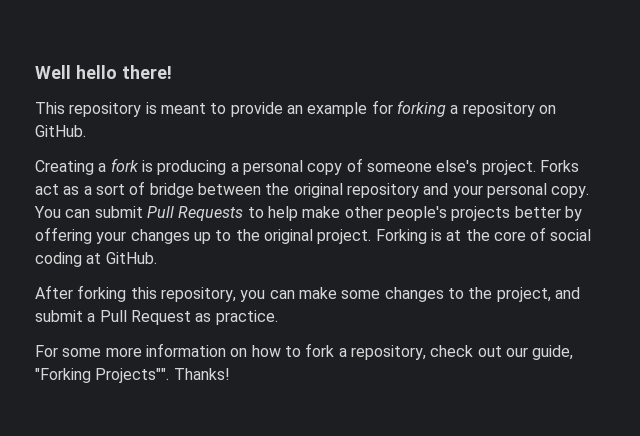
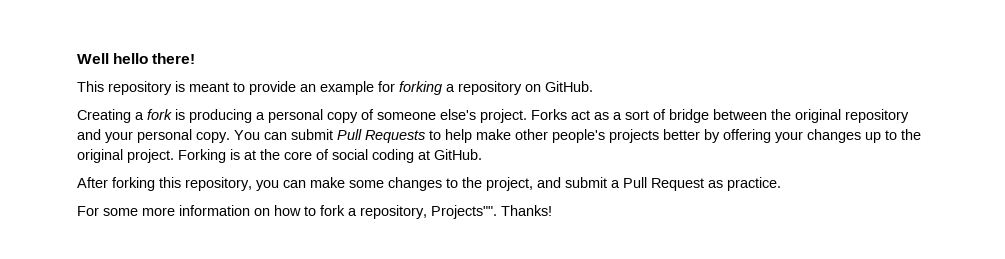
[430,345,574,360] [35,368,91,383] check out our guide, "Forking -> (427, 212) none

